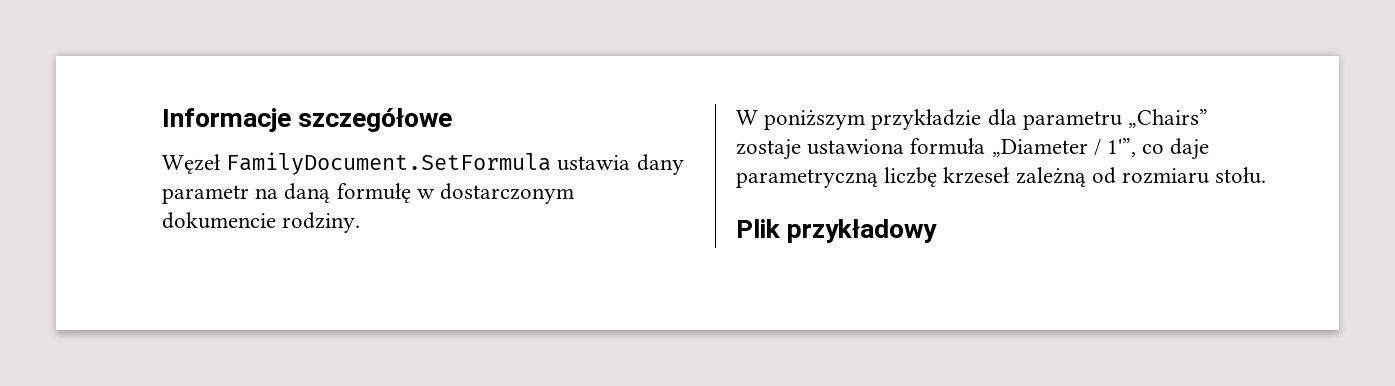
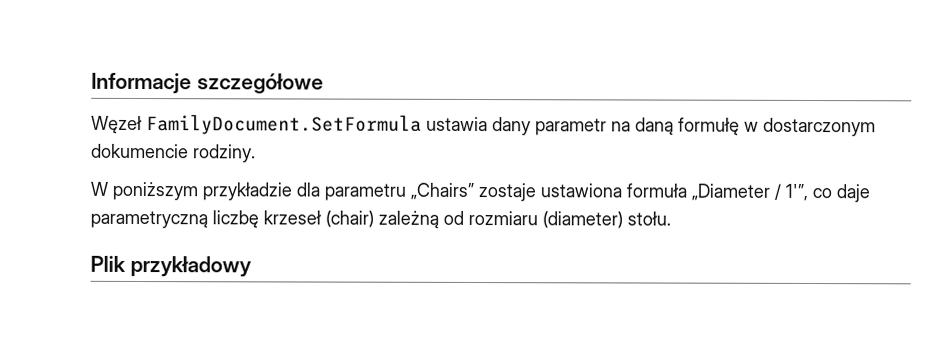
(1010, 175) none -> [325,210,374,228] (chair)
(1210, 176) none -> [542,211,623,229] (diameter)

